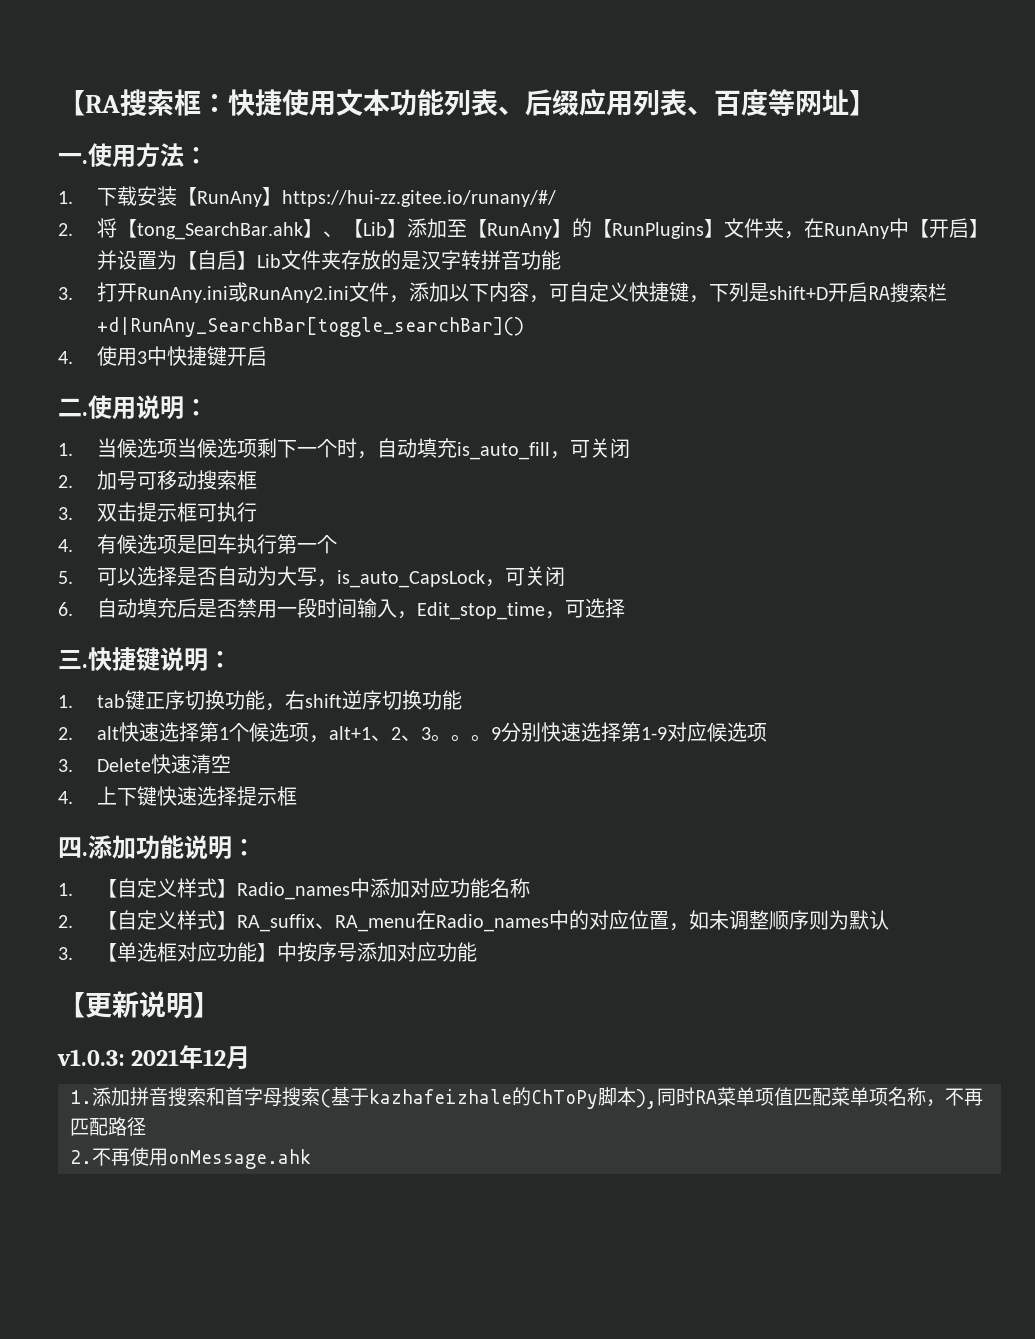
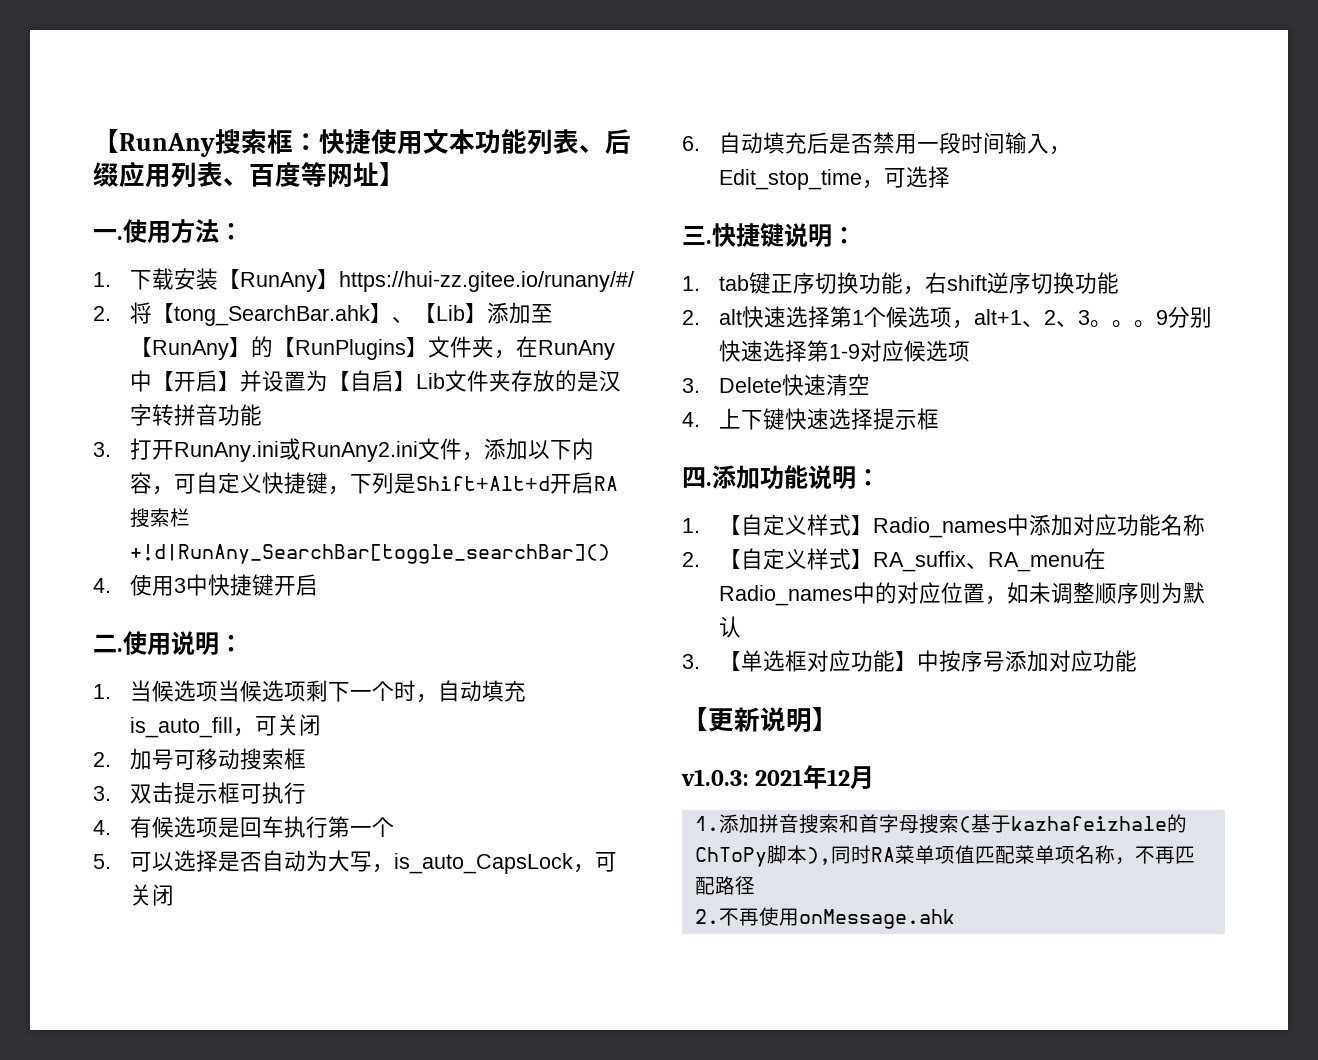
[58,90,120,116] 【RA -> [93,129,215,157] 【RunAny
[769,286,829,300] shift+D -> [416,476,551,491] Shift+Alt+d
[97,317,525,337] +d|RunAny_SearchBar[toggle_searchBar]() -> [130,544,611,564] +!d|RunAny_SearchBar[toggle_searchBar]()

